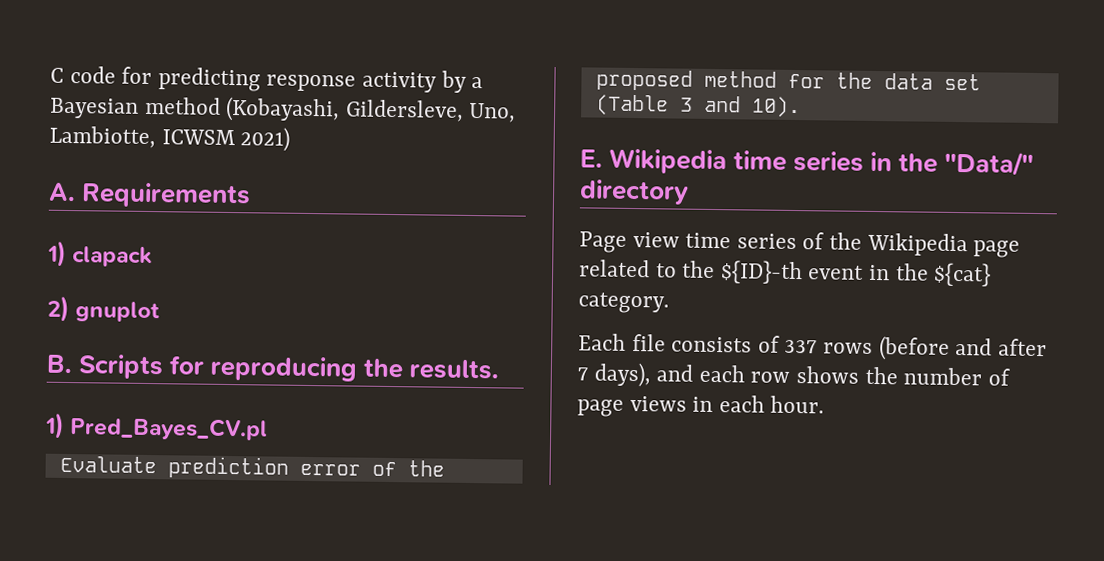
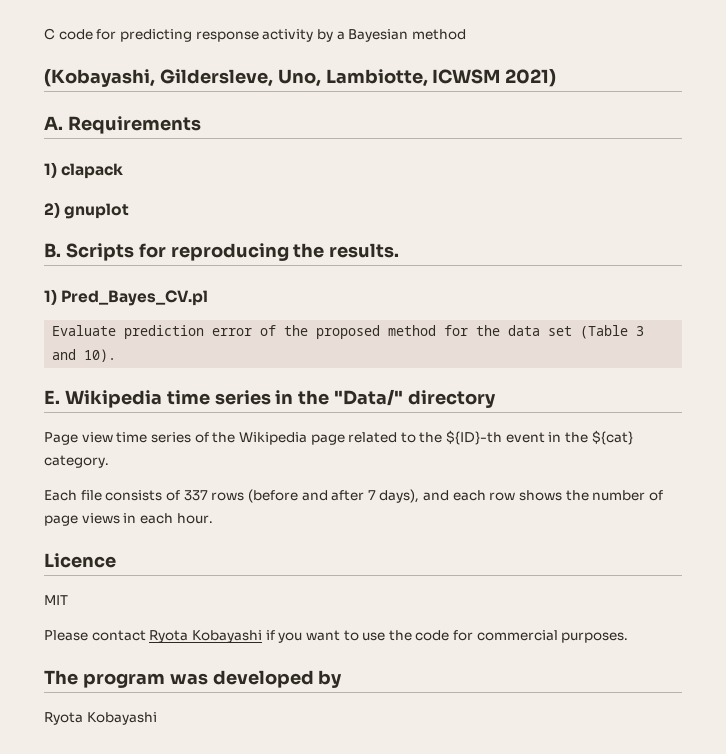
(221, 105) none -> (466, 34) //
(825, 404) none -> [44,553,116,568] [44,595,68,605] [44,630,629,643] [44,670,343,688] [44,712,157,725] // Licence // MIT // Please contact Ryota Kobayashi if you want to use the code for commercial purposes. // The program was developed by // Ryota Kobayashi

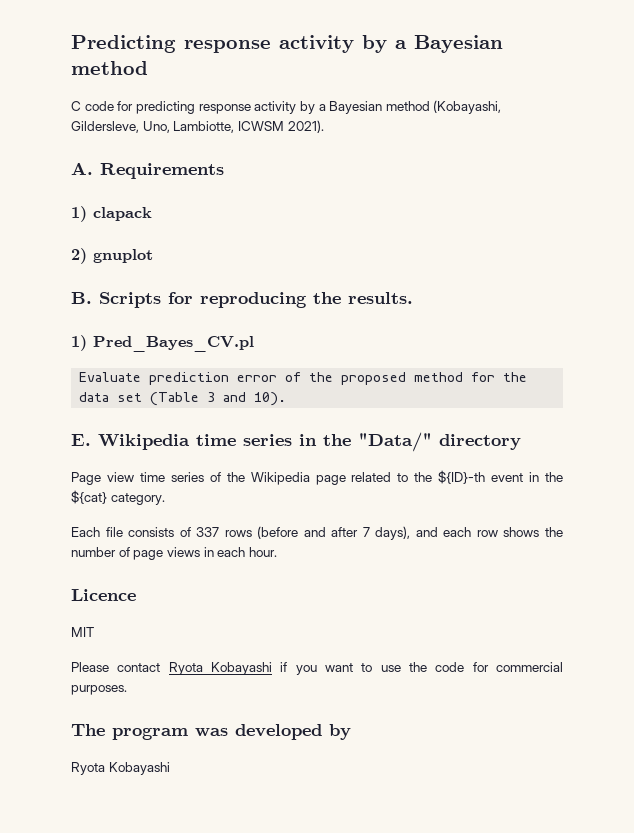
(44, 34) none -> [71,35,503,53] [71,61,148,75] Predicting response activity by a Bayesian method //
(466, 34) // -> (430, 106) none
[505,69,557,87] 2021) -> [287,120,324,133] 2021).

